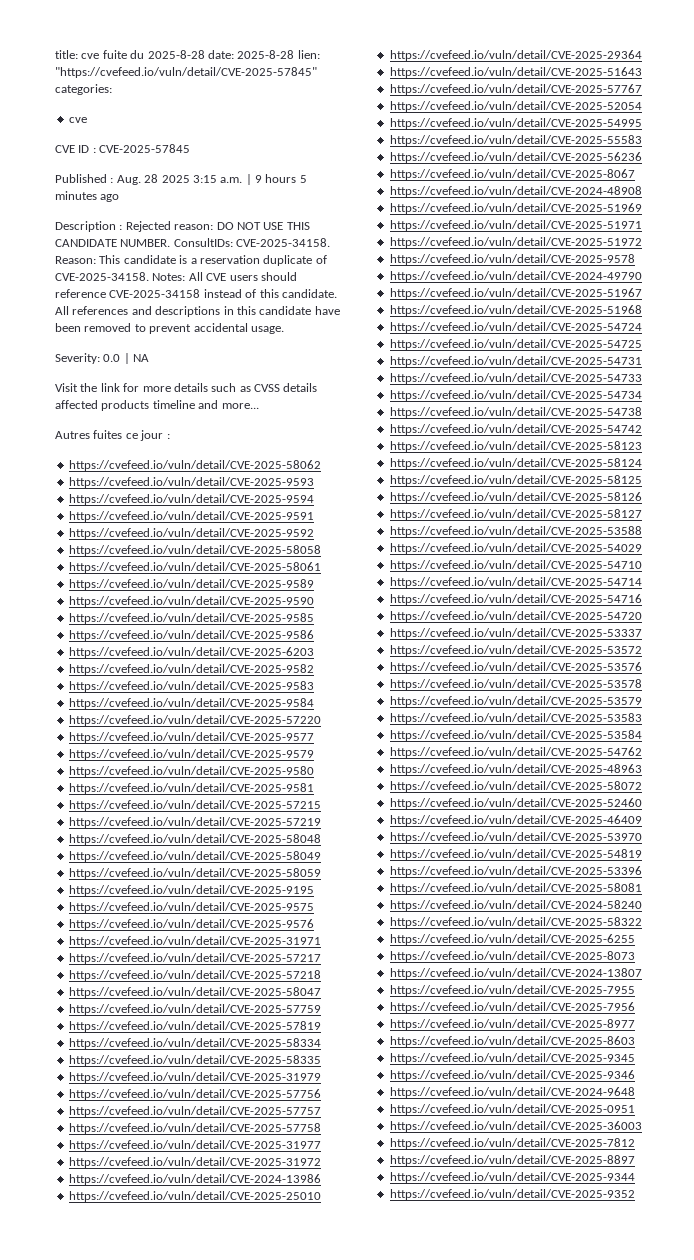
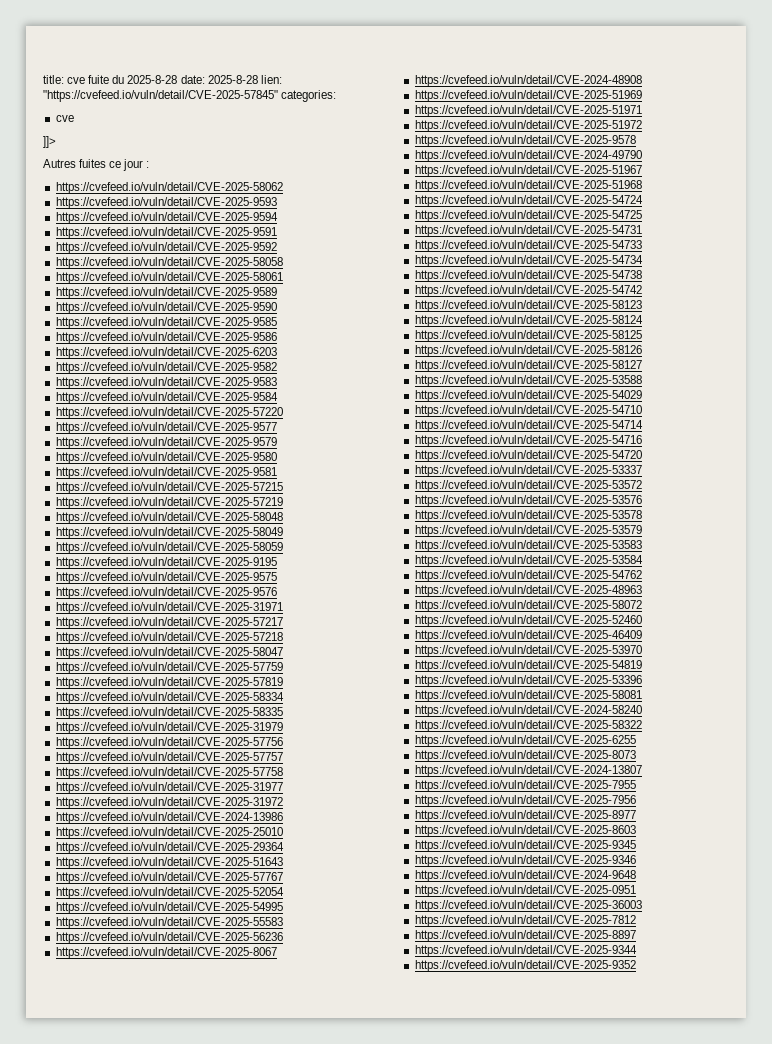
[55,144,191,153] [55,174,307,185] [55,191,120,202] [55,221,310,232] [55,238,331,247] [55,255,327,266] [55,272,297,281] [55,289,337,298] [55,306,340,317] [55,323,284,334] [55,353,150,364] [55,383,318,392] [55,400,259,411] CVE ID : CVE-2025-57845 // Published : Aug. 28 2025 3:15 a.m. | 9 hours 5 minutes ago // Description : Rejected reason: DO NOT USE THIS CANDIDATE NUMBER. ConsultIDs: CVE-2025-34158. Reason: This candidate is a reservation duplicate of CVE-2025-34158. Notes: All CVE users should reference CVE-2025-34158 instead of this candidate. All references and descriptions in this candidate have been removed to prevent accidental usage. // Severity: 0.0 | NA // Visit the link for more details such as CVSS details affected products timeline and more... -> [43,136,56,148] ]]>

